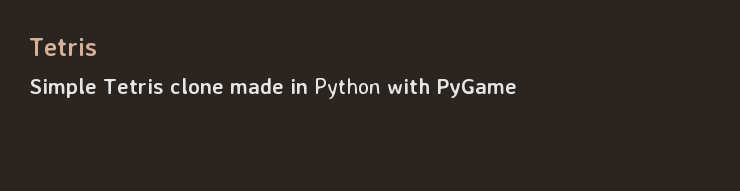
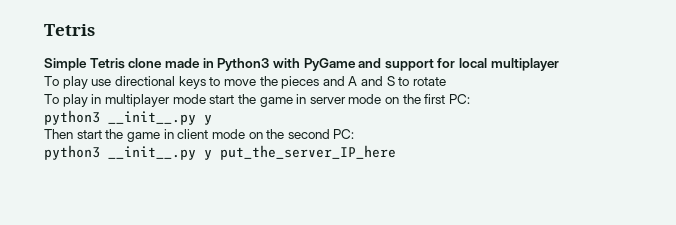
[313,78,381,99] Python -> [217,58,270,71] Python3
(517, 88) none -> [358,58,559,71] [44,76,447,89] [44,94,471,107] [44,110,212,125] [44,129,355,142] [44,145,396,160] and support for local multiplayer // To play use directional keys to move the pieces and A and S to rotate // To play in multiplayer mode start the game in server mode on the first PC: // python3 __init__.py y // Then start the game in client mode on the second PC: // python3 __init__.py y put_the_server_IP_here

